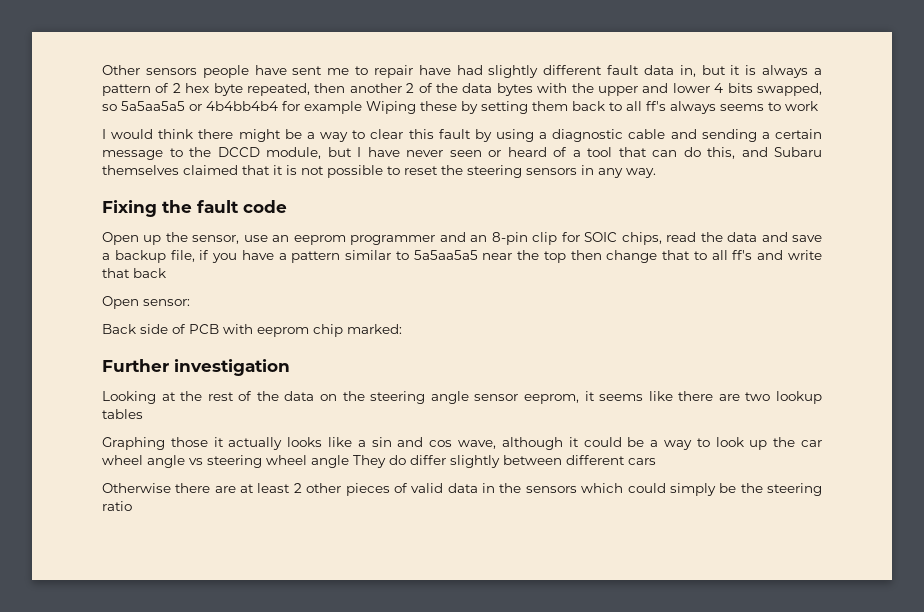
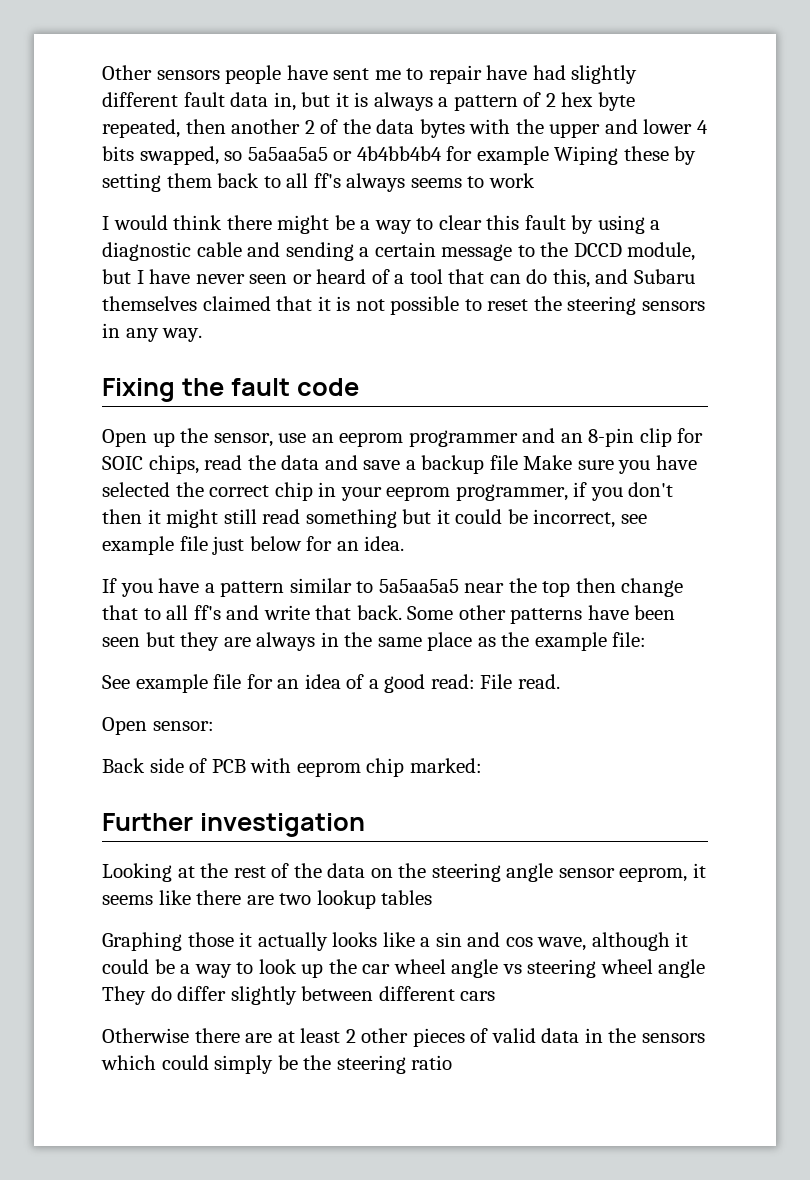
[170,250,210,262] file, if -> [489,455,697,474] [102,482,674,501] [102,509,647,528] [102,536,405,555] [102,578,117,593] file Make sure you have selected the correct chip in your eeprom programmer, if you don't then it might still read something but it could be incorrect, see example file just below for an idea. // If
[133,268,166,278] back -> [356,605,676,624] [102,632,647,651] [102,674,560,693] back. Some other patterns have been seen but they are always in the same place as the example file: // See example file for an idea of a good read: File read.

